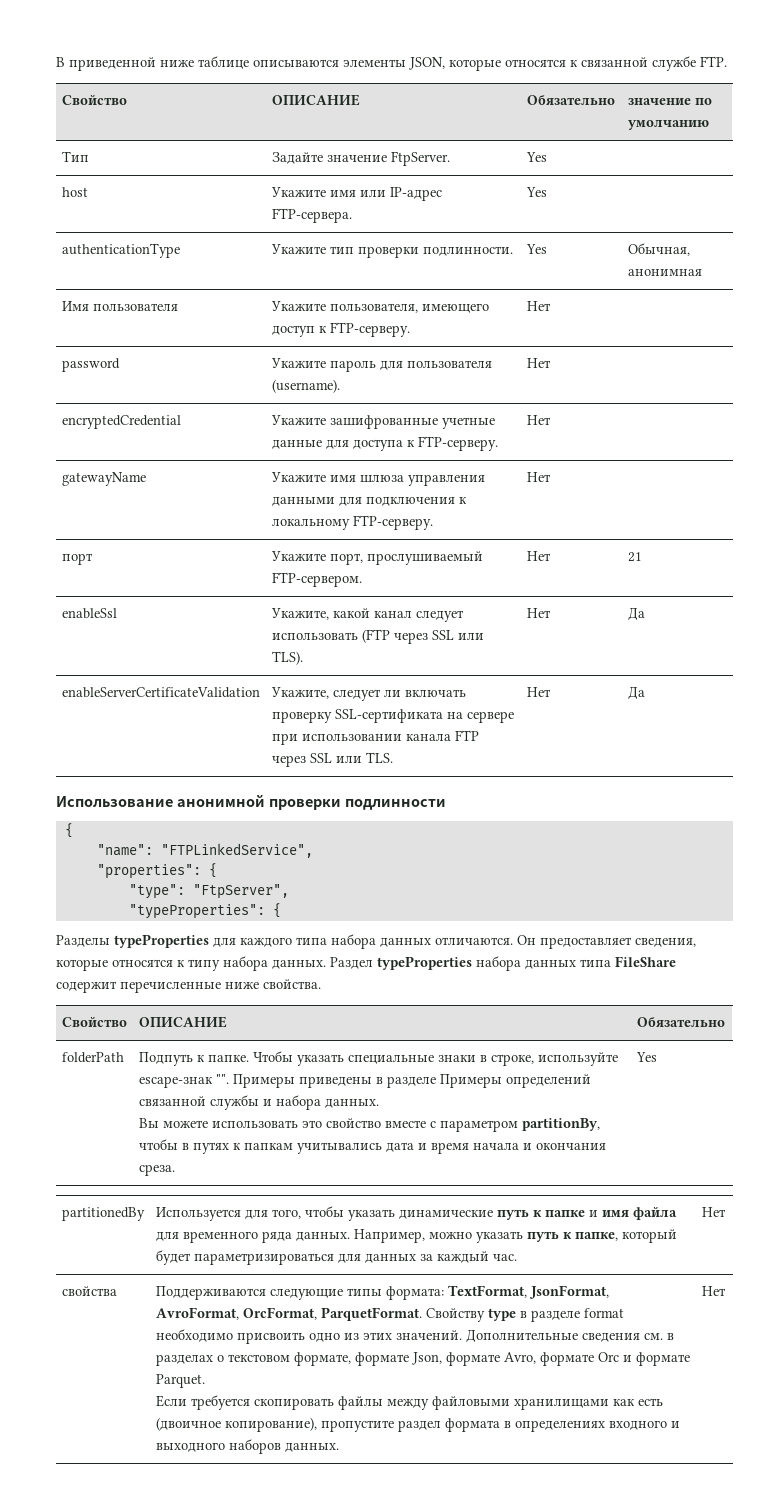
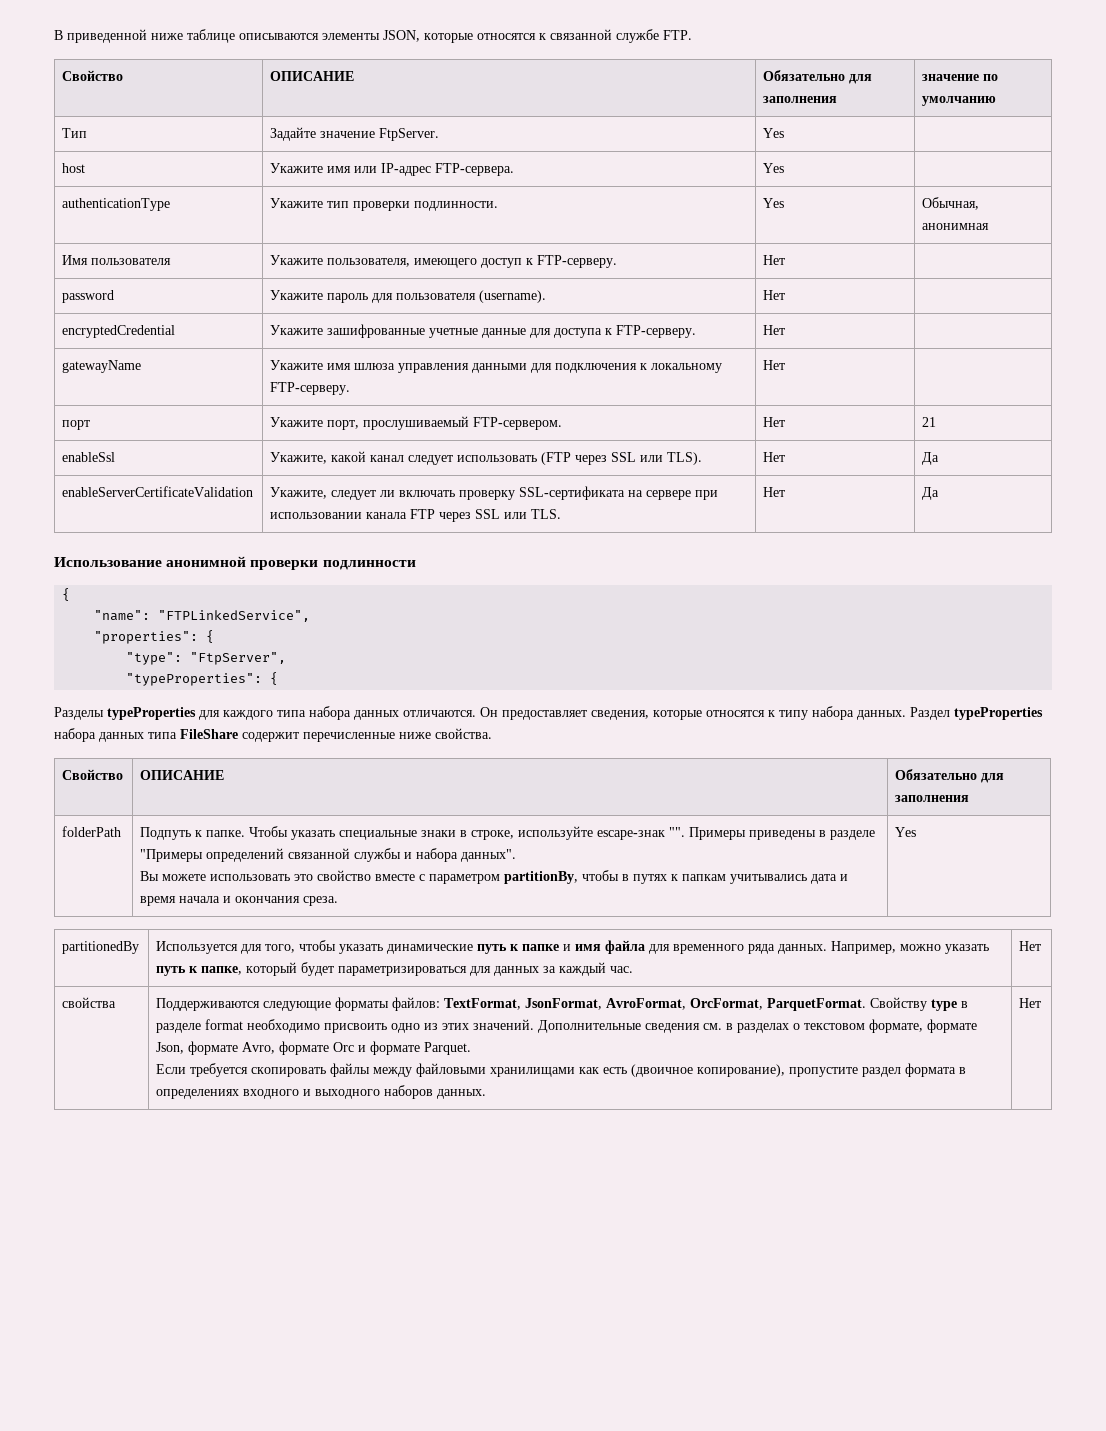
(615, 100) none -> [849,74,873,84] [763,96,838,103] для заполнения
(725, 1022) none -> [981,773,1005,783] [895,795,970,802] для заполнения
[439,1074,502,1088] Примеры -> [140,849,204,862] "Примеры
[324,1099,379,1108] данных. -> [461,849,517,862] данных".
[346,1286,444,1300] типы формата: -> [335,997,441,1011] форматы файлов:

